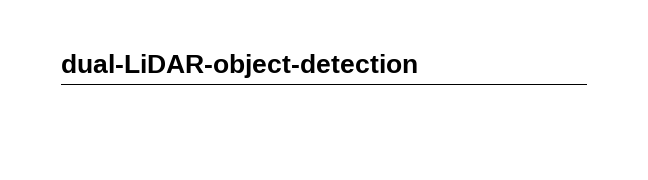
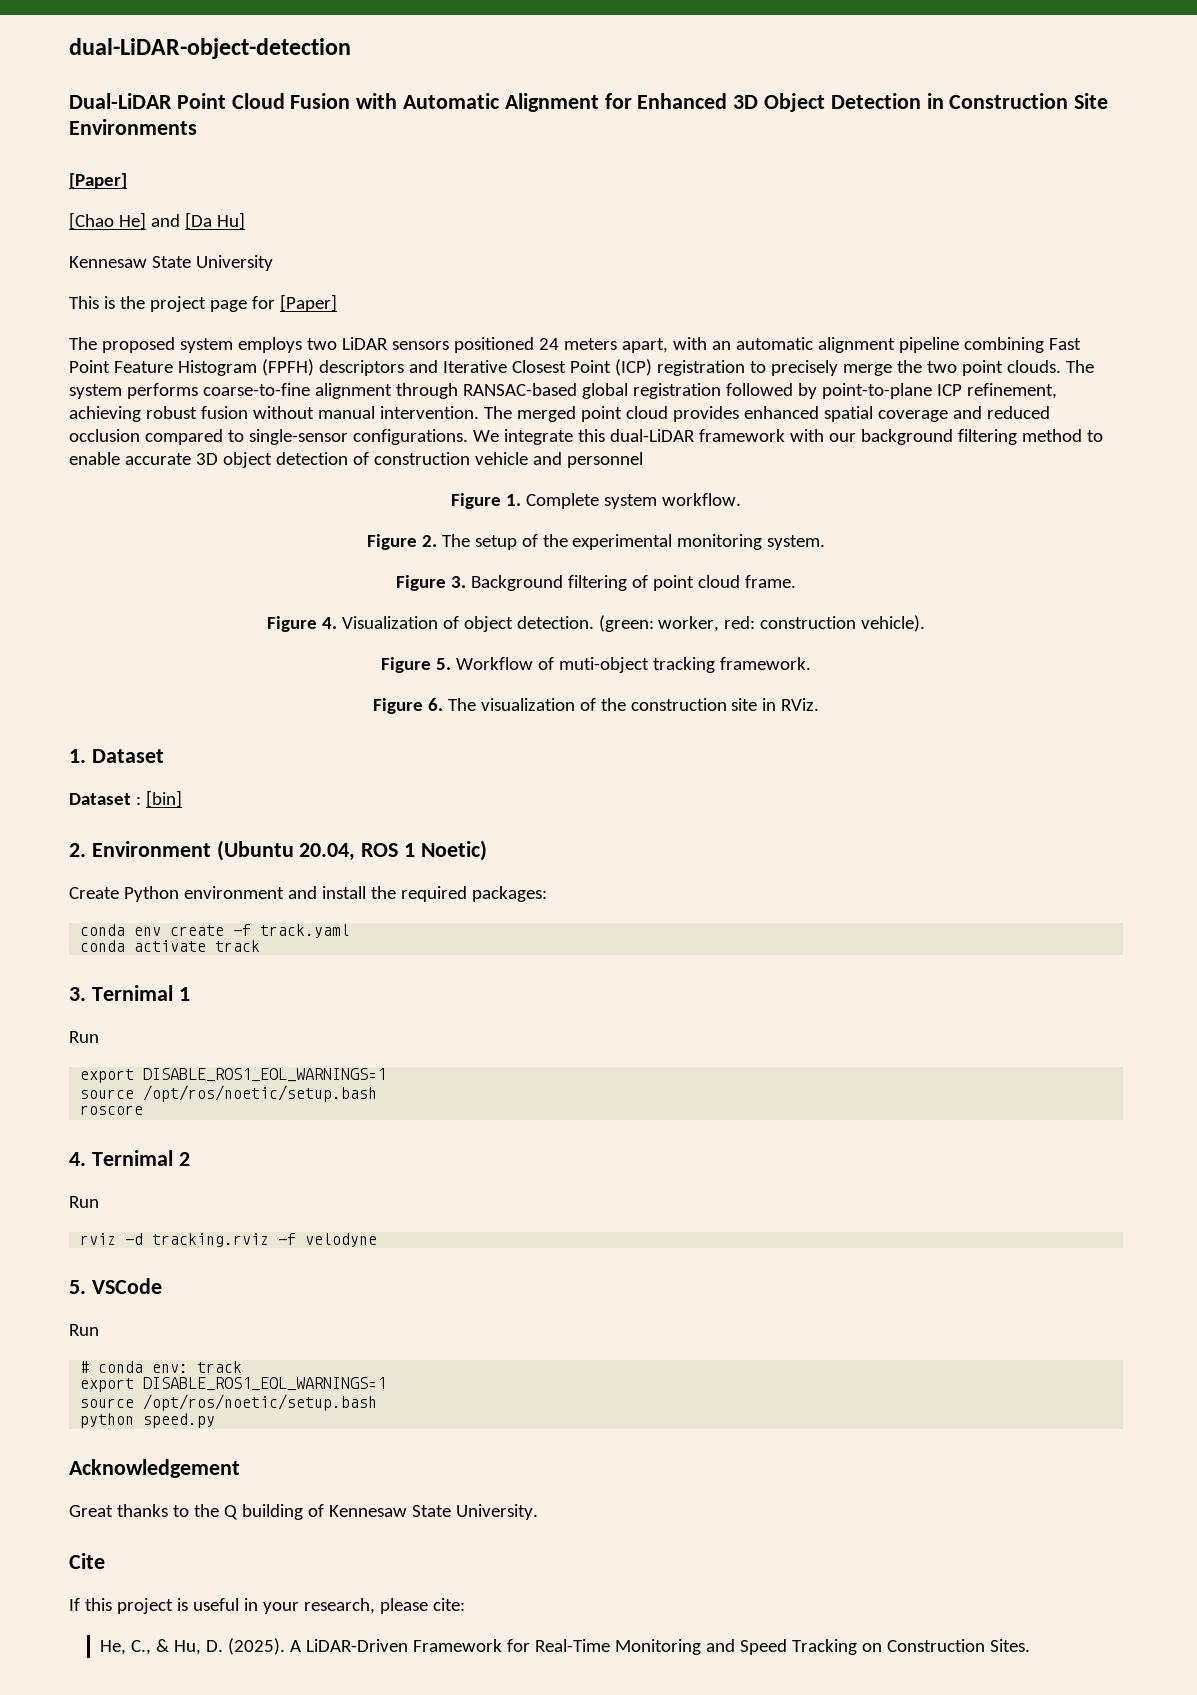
(418, 66) none -> [69,93,1109,112] [69,119,197,135] [69,173,127,189] [69,212,245,230] [69,255,273,271] [69,294,337,312] [69,337,1081,353] [69,359,1094,376] [69,383,1057,399] [69,406,1050,422] [69,429,1103,445] [69,452,643,468] [451,493,741,509] [366,534,826,550] [396,575,796,591] [266,615,926,632] [381,657,811,673] [372,698,820,714] [69,749,164,763] [69,790,182,808] [69,840,487,861] [69,886,547,902] [80,924,351,938] [80,940,261,952] [69,985,190,1001] [69,1031,99,1043] [80,1068,387,1083] [80,1085,378,1102] [80,1105,144,1115] [69,1150,190,1166] [69,1196,99,1208] [80,1233,378,1247] [69,1278,162,1294] [69,1324,99,1336] [80,1361,243,1373] [80,1377,387,1392] [80,1394,378,1411] [80,1413,216,1428] [69,1459,240,1478] [69,1504,538,1520] [69,1553,105,1569] [69,1598,465,1614] [100,1638,1031,1655] // Dual-LiDAR Point Cloud Fusion with Automatic Alignment for Enhanced 3D Object Detection in Construction Site Environments // [Paper] // [Chao He] and [Da Hu] // Kennesaw State University // This is the project page for [Paper] // The proposed system employs two LiDAR sensors positioned 24 meters apart, with an automatic alignment pipeline combining Fast Point Feature Histogram (FPFH) descriptors and Iterative Closest Point (ICP) registration to precisely merge the two point clouds. The system performs coarse-to-fine alignment through RANSAC-based global registration followed by point-to-plane ICP refinement, achieving robust fusion without manual intervention. The merged point cloud provides enhanced spatial coverage and reduced occlusion compared to single-sensor configurations. We integrate this dual-LiDAR framework with our background filtering method to enable accurate 3D object detection of construction vehicle and personnel // Figure 1. Complete system workflow. // Figure 2. The setup of the experimental monitoring system. // Figure 3. Background filtering of point cloud frame. // Figure 4. Visualization of object detection. (green: worker, red: construction vehicle). // Figure 5. Workflow of muti-object tracking framework. // Figure 6. The visualization of the construction site in RViz. // 1. Dataset // Dataset : [bin] // 2. Environment (Ubuntu 20.04, ROS 1 Noetic) // Create Python environment and install the required packages: // conda env create -f track.yaml // conda activate track // 3. Ternimal 1 // Run // export DISABLE_ROS1_EOL_WARNINGS=1 // source /opt/ros/noetic/setup.bash // roscore // 4. Ternimal 2 // Run // rviz -d tracking.rviz -f velodyne // 5. VSCode // Run // # conda env: track // export DISABLE_ROS1_EOL_WARNINGS=1 // source /opt/ros/noetic/setup.bash // python speed.py // Acknowledgement // Great thanks to the Q building of Kennesaw State University. // Cite // If this project is useful in your research, please cite: // He, C., & Hu, D. (2025). A LiDAR-Driven Framework for Real-Time Monitoring and Speed Tracking on Construction Sites.

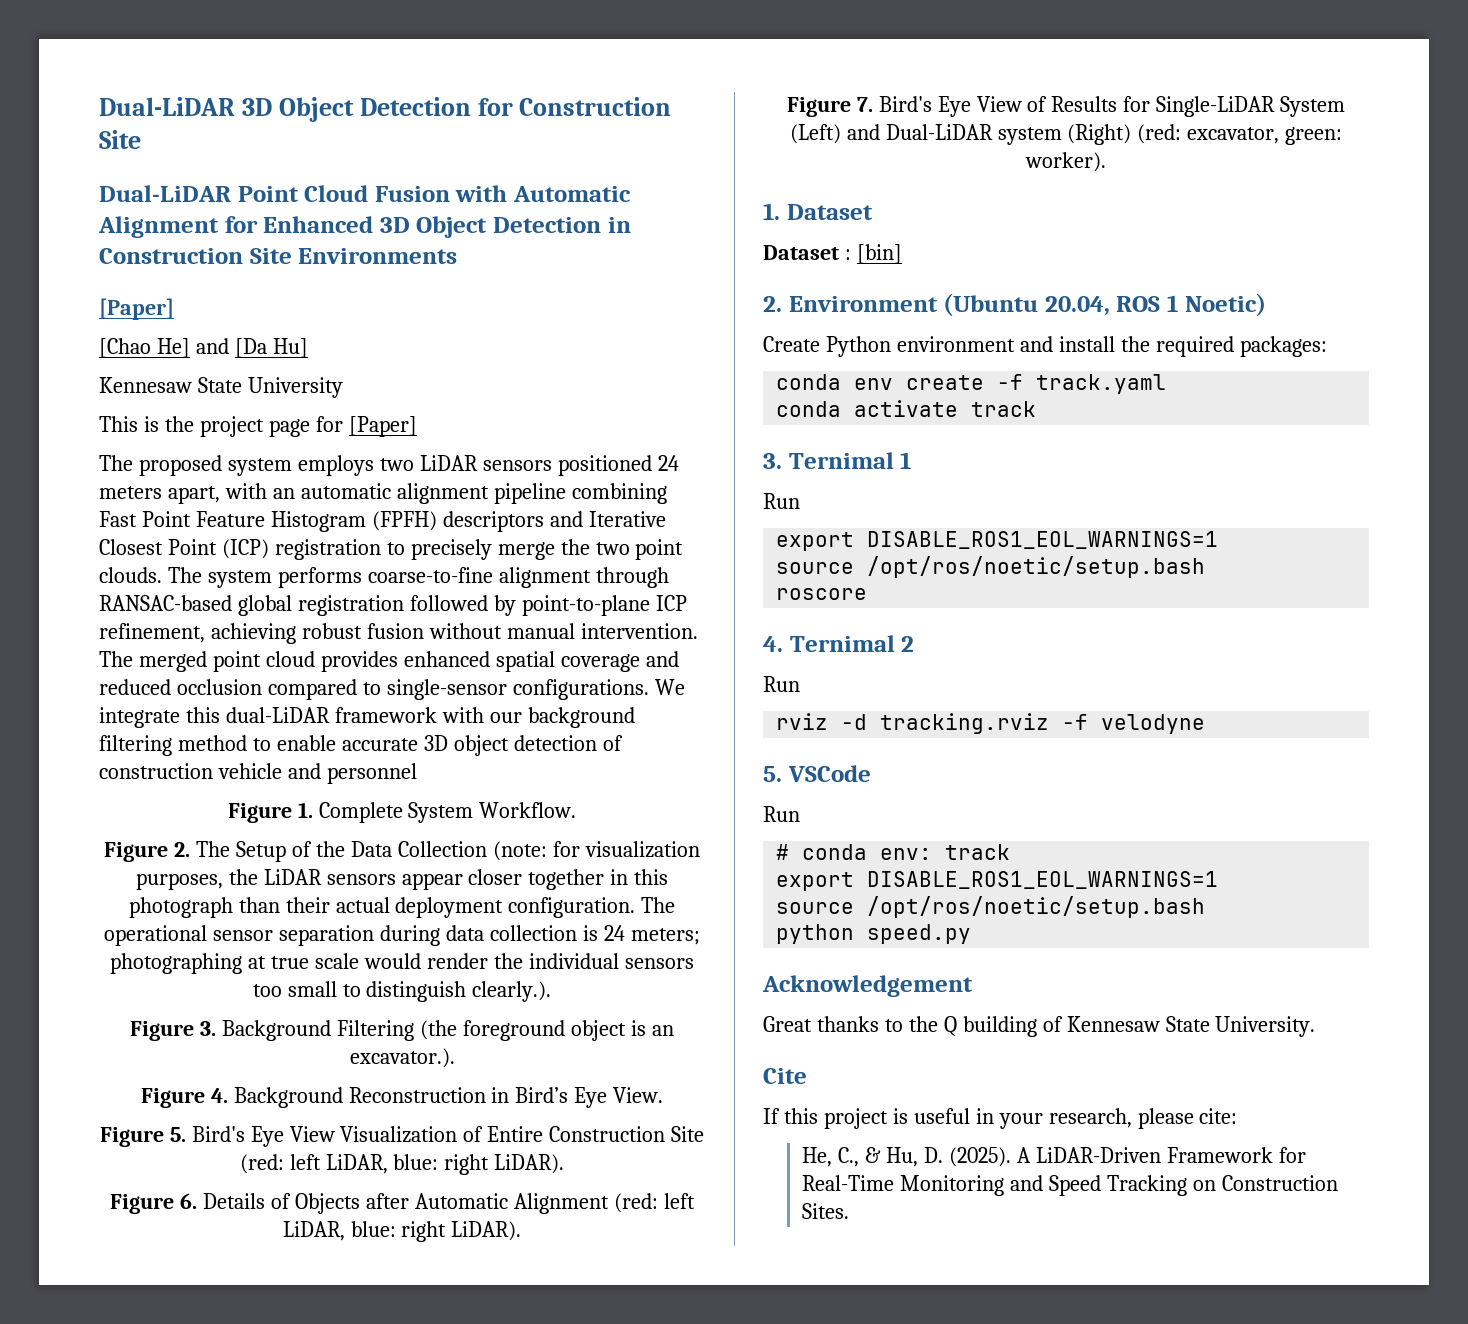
[69,38,351,59] dual-LiDAR-object-detection -> [99,97,672,122] [99,130,141,149] Dual-LiDAR 3D Object Detection for Construction Site
[603,493,741,509] system workflow. -> [408,802,577,823] System Workflow.
[474,534,826,550] [396,575,796,591] [266,615,926,632] [381,657,811,673] [372,698,820,714] setup of the experimental monitoring system. // Figure 3. Background filtering of point cloud frame. // Figure 4. Visualization of object detection. (green: worker, red: construction vehicle). // Figure 5. Workflow of muti-object tracking framework. // Figure 6. The visualization of the construction site in RViz. -> [236,841,700,862] [135,869,669,890] [128,897,676,918] [104,925,700,946] [110,953,694,974] [252,981,552,1002] [130,1020,674,1041] [349,1048,455,1068] [140,1087,664,1108] [99,1126,705,1147] [239,1154,565,1175] [110,1193,695,1214] [282,1221,522,1242] [786,96,1346,117] [789,124,1343,145] [1025,152,1106,172] Setup of the Data Collection (note: for visualization purposes, the LiDAR sensors appear closer together in this photograph than their actual deployment configuration. The operational sensor separation during data collection is 24 meters; photographing at true scale would render the individual sensors too small to distinguish clearly.). // Figure 3. Background Filtering (the foreground object is an excavator.). // Figure 4. Background Reconstruction in Bird’s Eye View. // Figure 5. Bird's Eye View Visualization of Entire Construction Site (red: left LiDAR, blue: right LiDAR). // Figure 6. Details of Objects after Automatic Alignment (red: left LiDAR, blue: right LiDAR). // Figure 7. Bird's Eye View of Results for Single-LiDAR System (Left) and Dual-LiDAR system (Right) (red: excavator, green: worker).

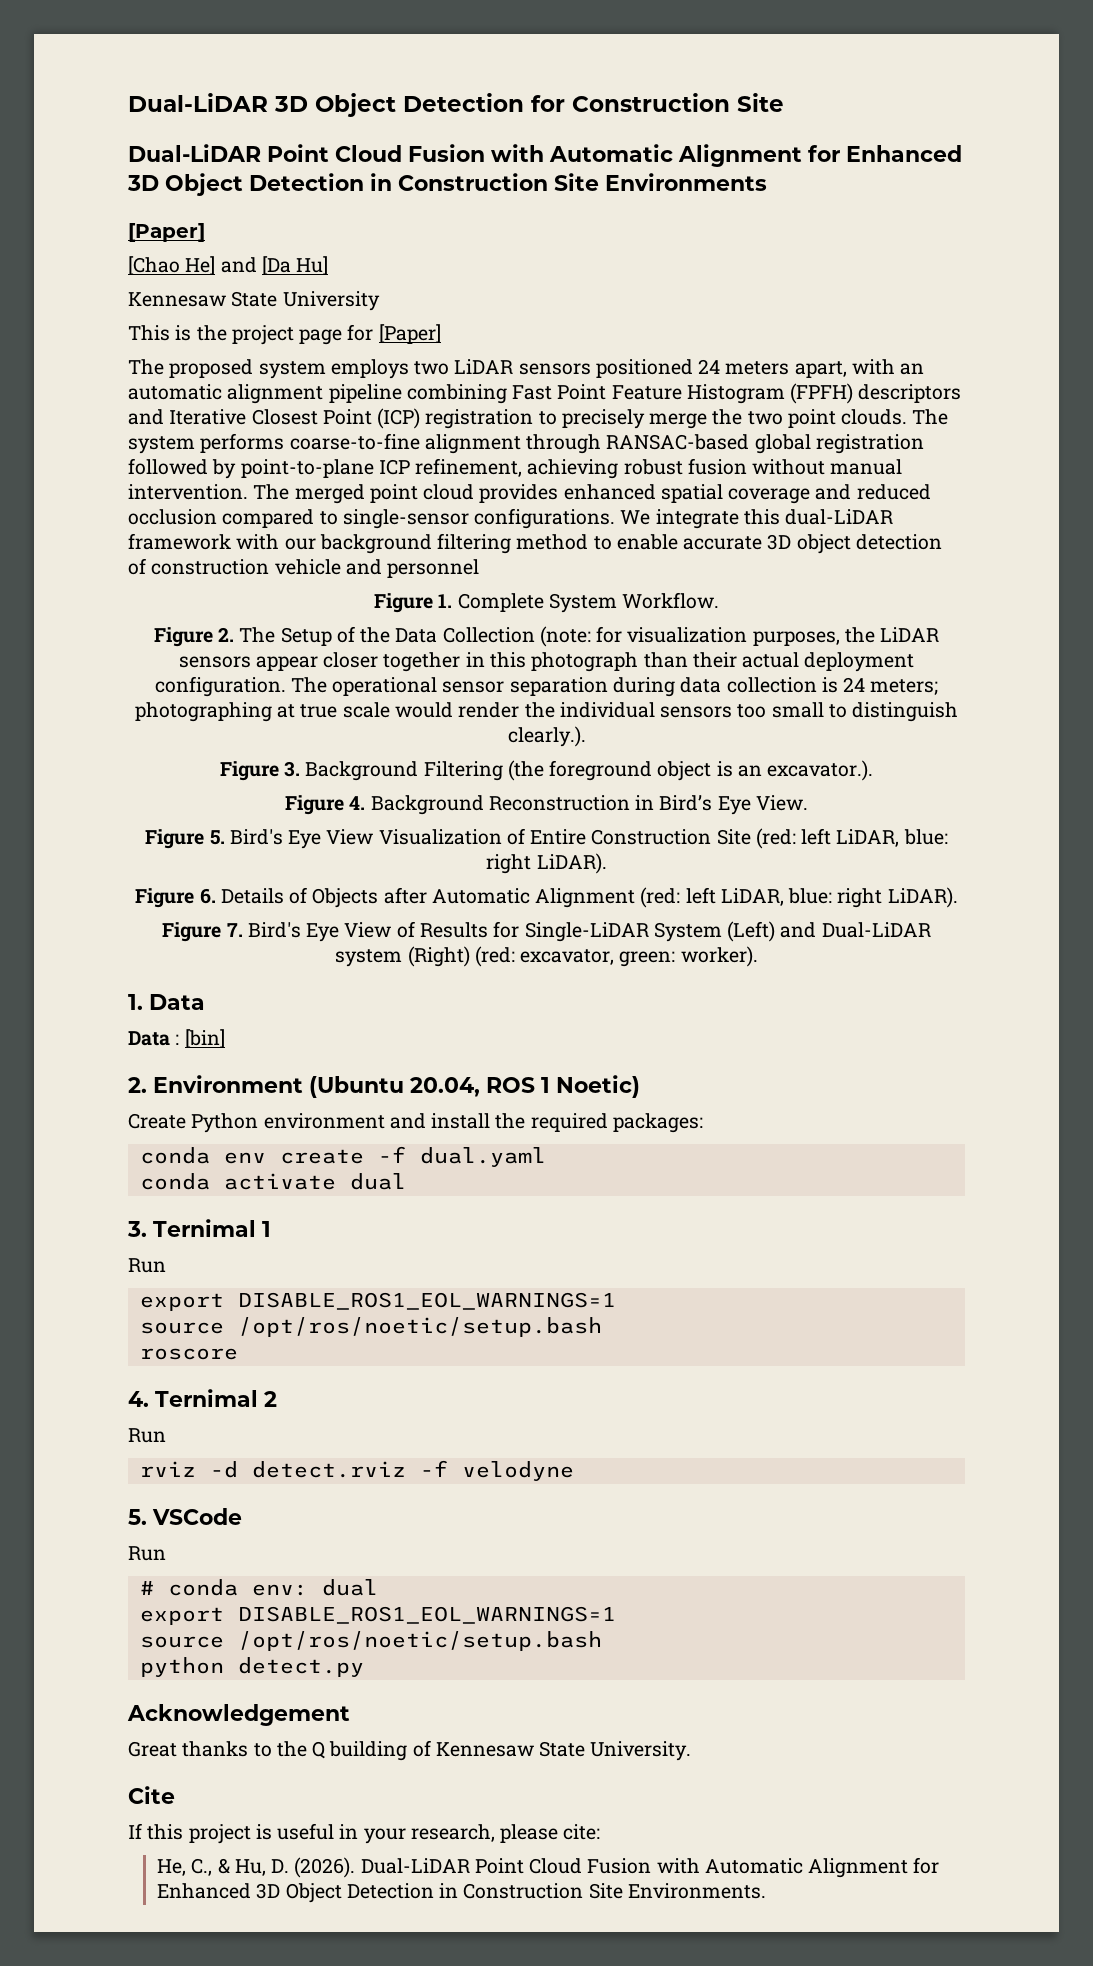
[786,204,873,220] [763,245,839,260] Dataset // Dataset -> [149,994,205,1010] [128,1031,170,1046] Data // Data
[1036,374,1167,394] track.yaml -> [419,1147,546,1167] dual.yaml
[971,401,1037,417] track -> [349,1173,406,1190] dual
[880,713,1050,734] tracking.rviz -> [251,1461,406,1478] detect.rviz
[945,844,1011,860] track -> [321,1579,378,1596] dual
[867,924,972,944] speed.py -> [237,1657,364,1677] detect.py
[949,1147,1306,1167] [802,1175,1338,1196] [802,1203,850,1219] (2025). A LiDAR-Driven Framework for Real-Time Monitoring and Speed Tracking on Construction Sites. -> [294,1857,940,1878] [156,1883,766,1903] (2026). Dual-LiDAR Point Cloud Fusion with Automatic Alignment for Enhanced 3D Object Detection in Construction Site Environments.

